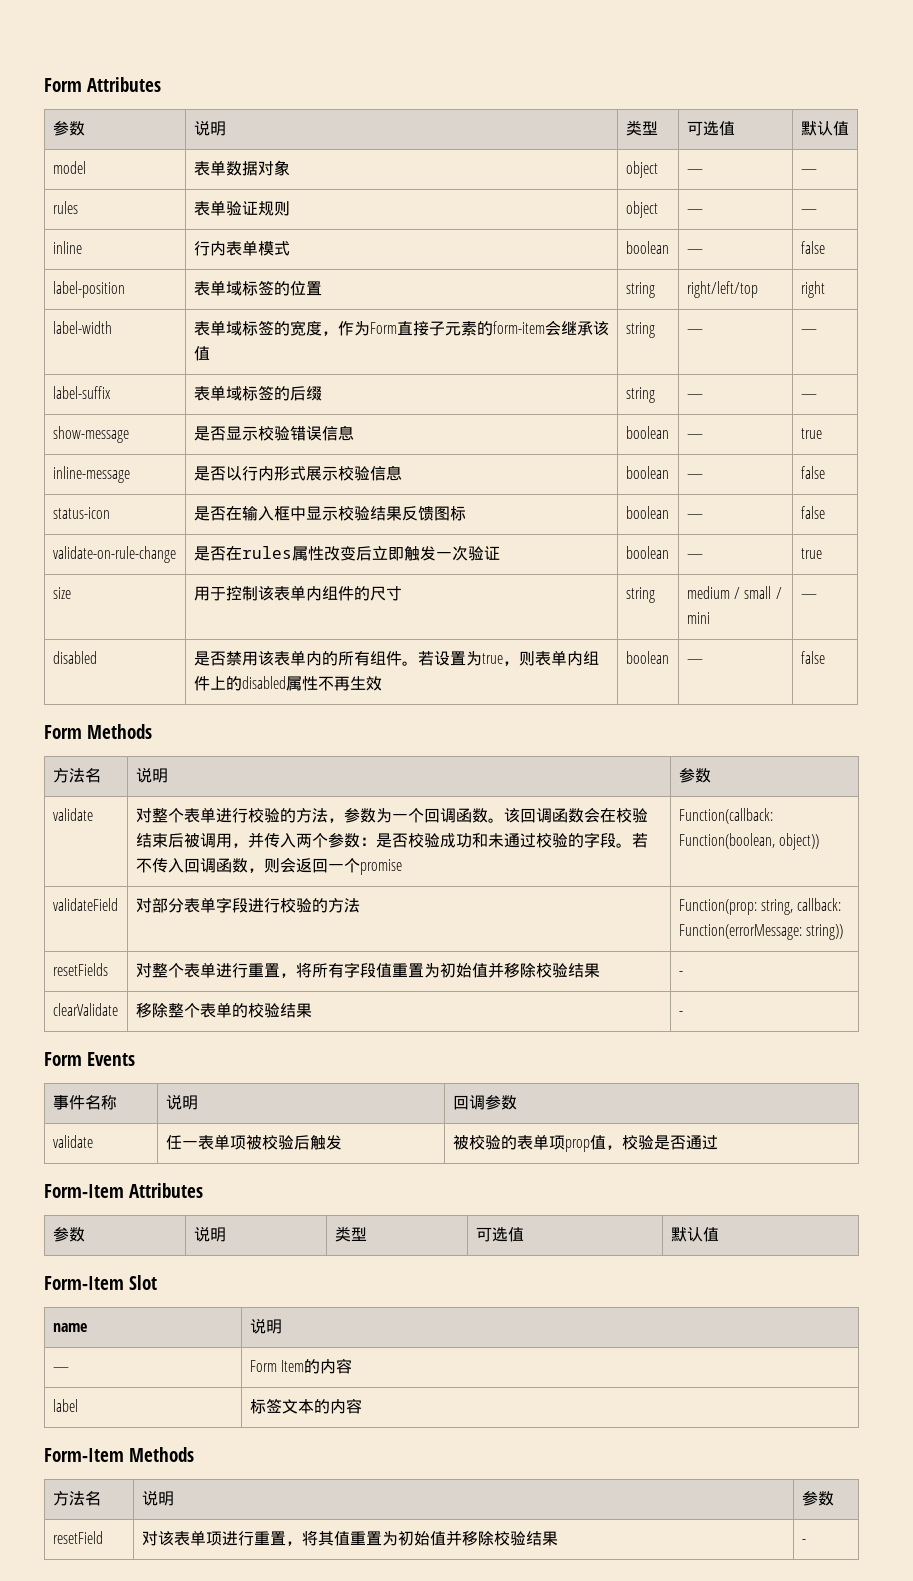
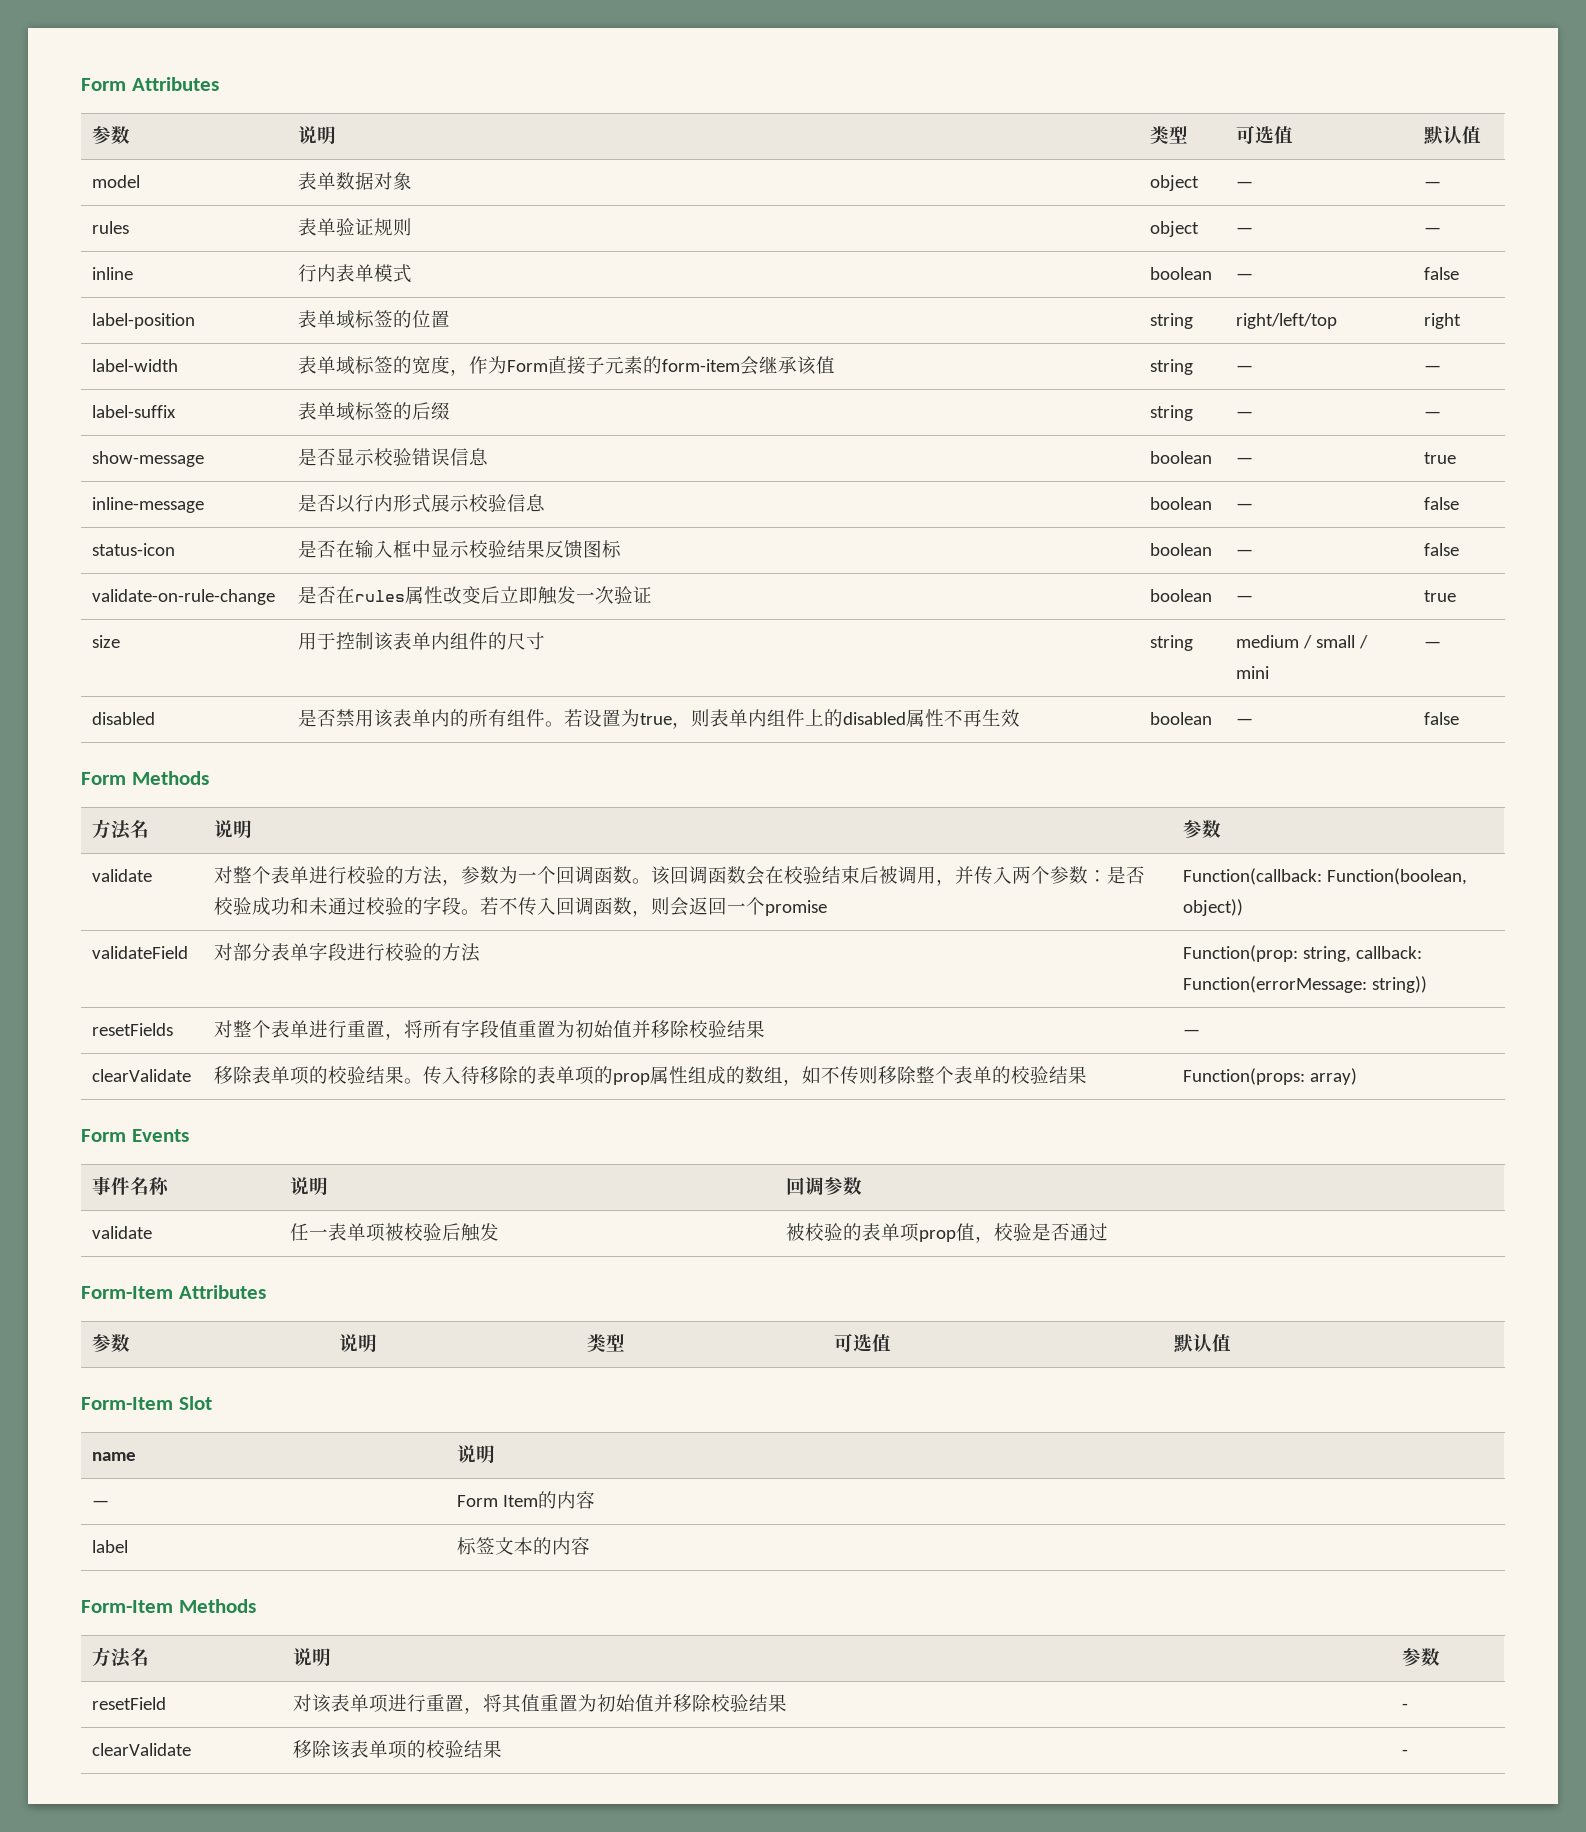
[678,971,683,976] [52,1003,118,1016] [135,1003,168,1018] - // clearValidate | 移除 -> [1183,1029,1201,1036] [92,1069,192,1082] [214,1066,917,1086] — // clearValidate | 移除表单项的校验结果。传入待移除的表单项的prop属性组成的数组，如不传则移除
[678,1011,683,1016] - -> [1183,1068,1358,1085] Function(props: array)
(806, 1541) none -> [92,1743,192,1756] [293,1740,503,1759] [1402,1749,1409,1756] // clearValidate | 移除该表单项的校验结果 | -

